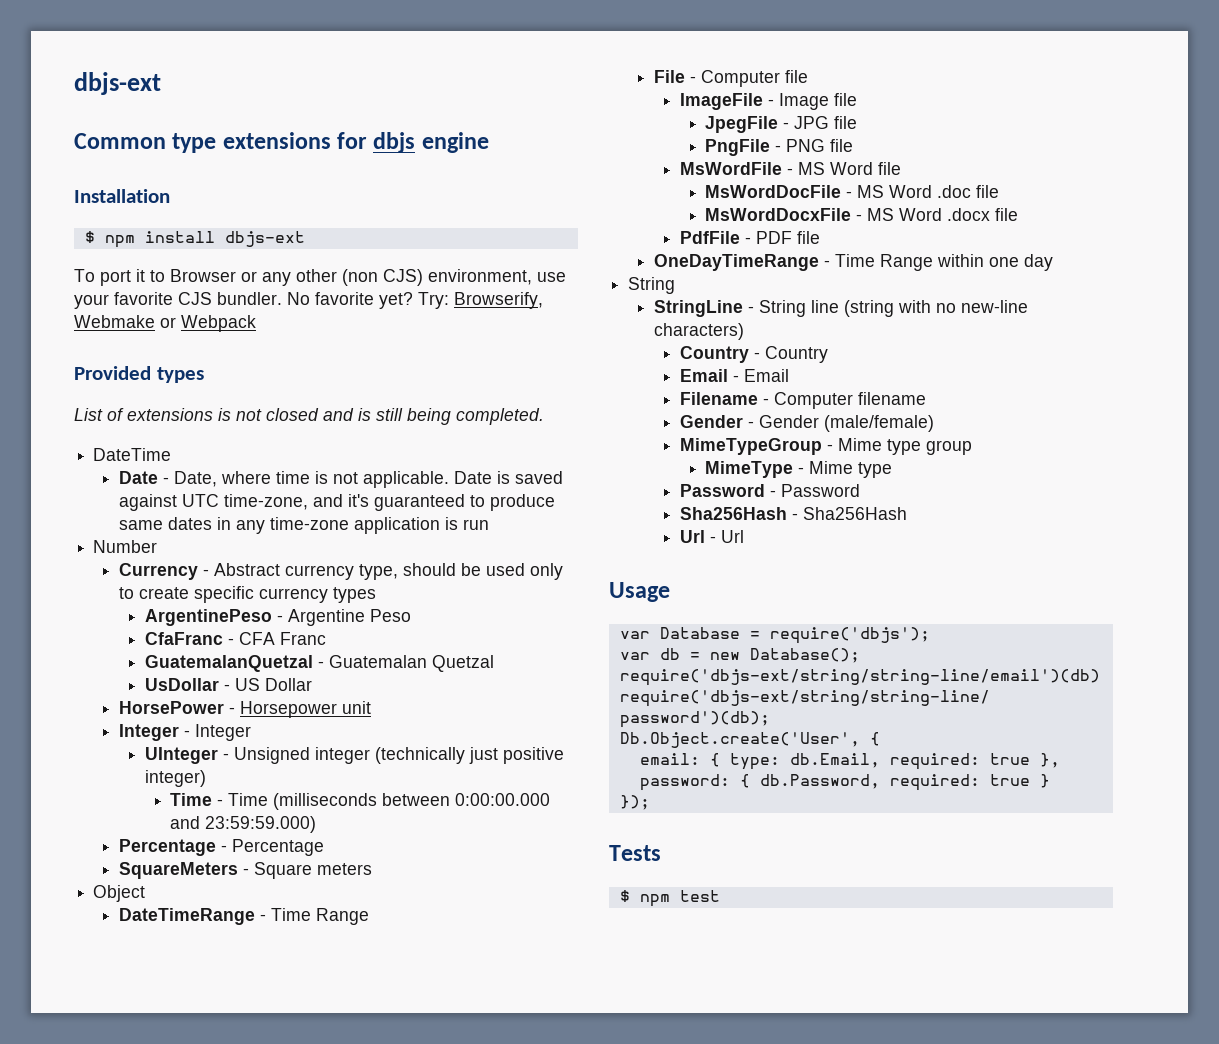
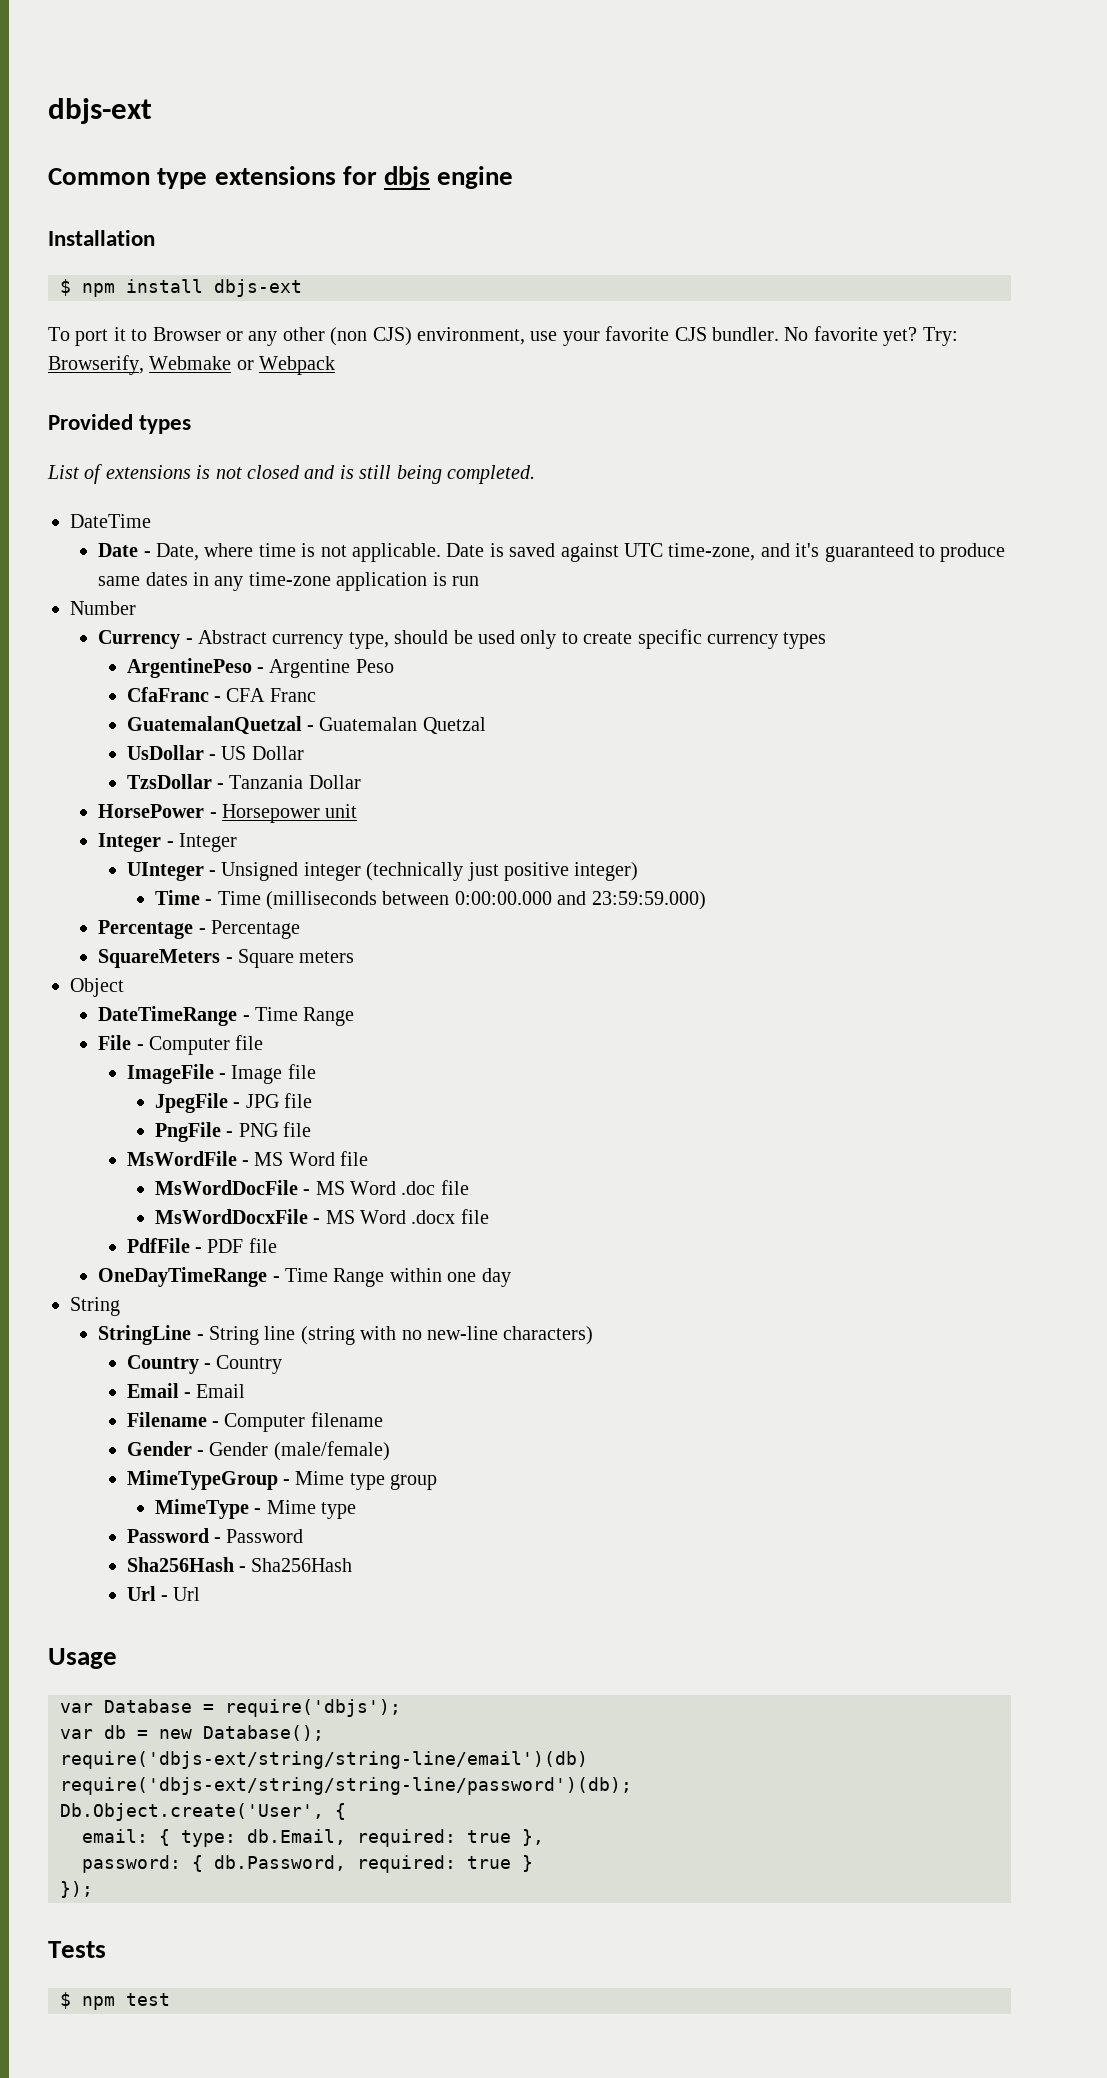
(312, 684) none -> [126,774,361,789] // TzsDollar - Tanzania Dollar

